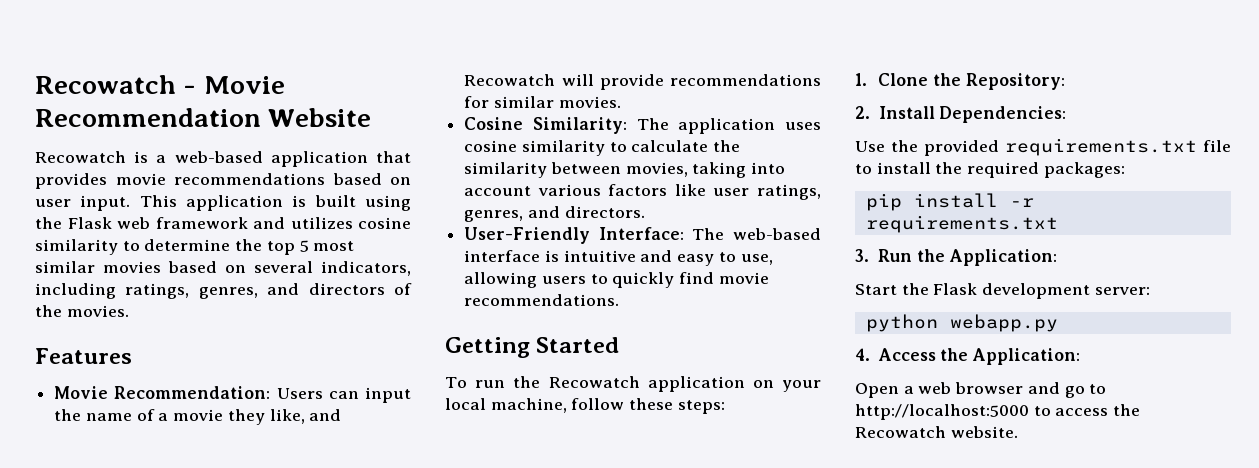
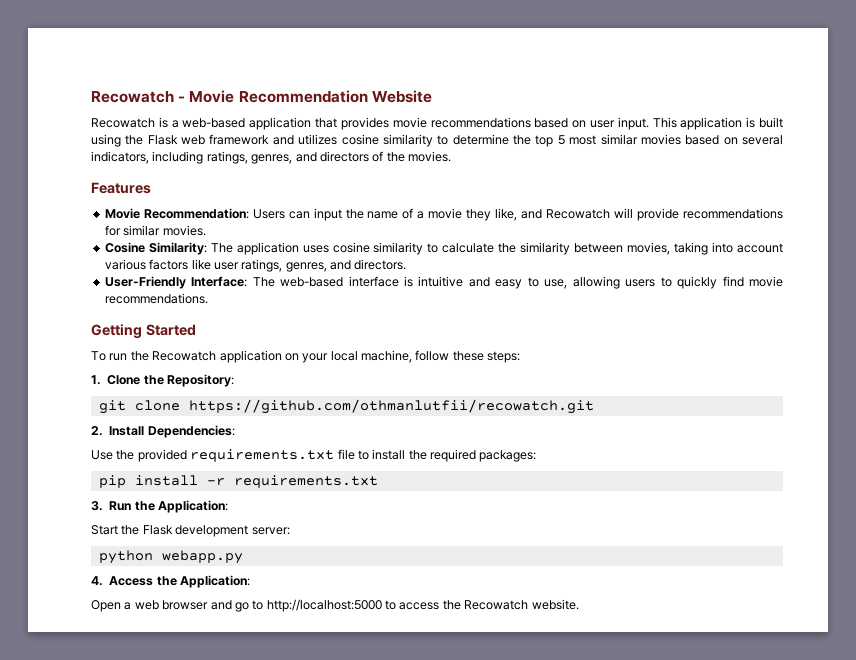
(1065, 81) none -> [98,399,594,414] // git clone https://github.com/othmanlutfii/recowatch.git

